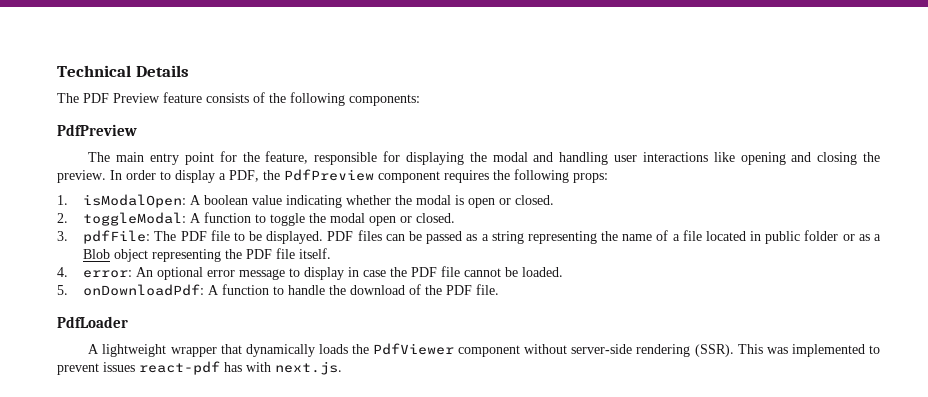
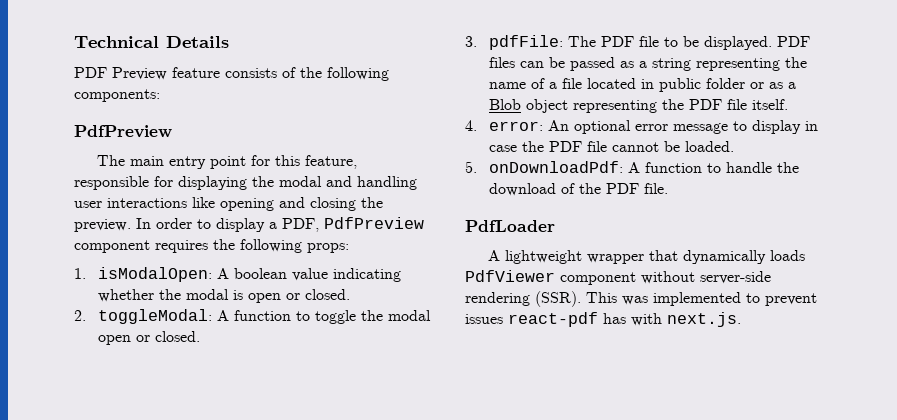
[57,93,79,103] The -> (229, 42) none
[242,152,260,162] the -> [275,155,301,166] this
[263,170,280,180] the -> (319, 225) none
[351,344,369,354] the -> (806, 255) none

